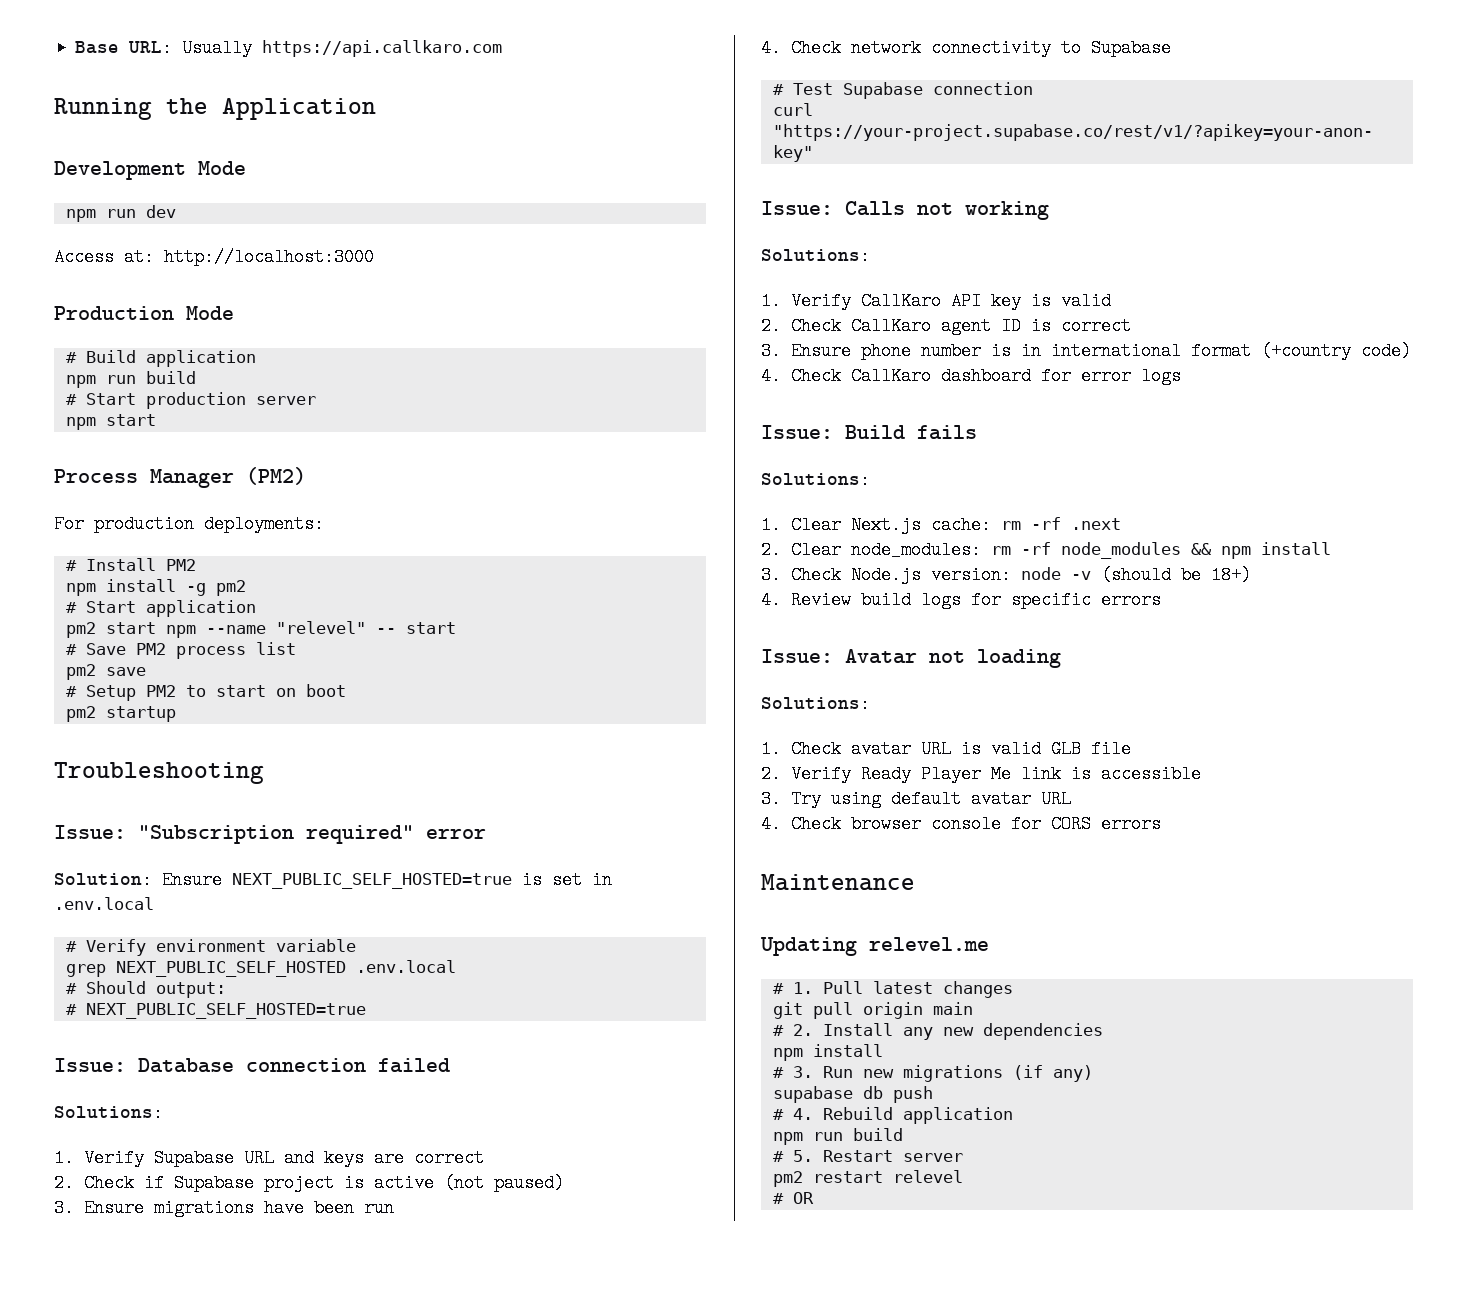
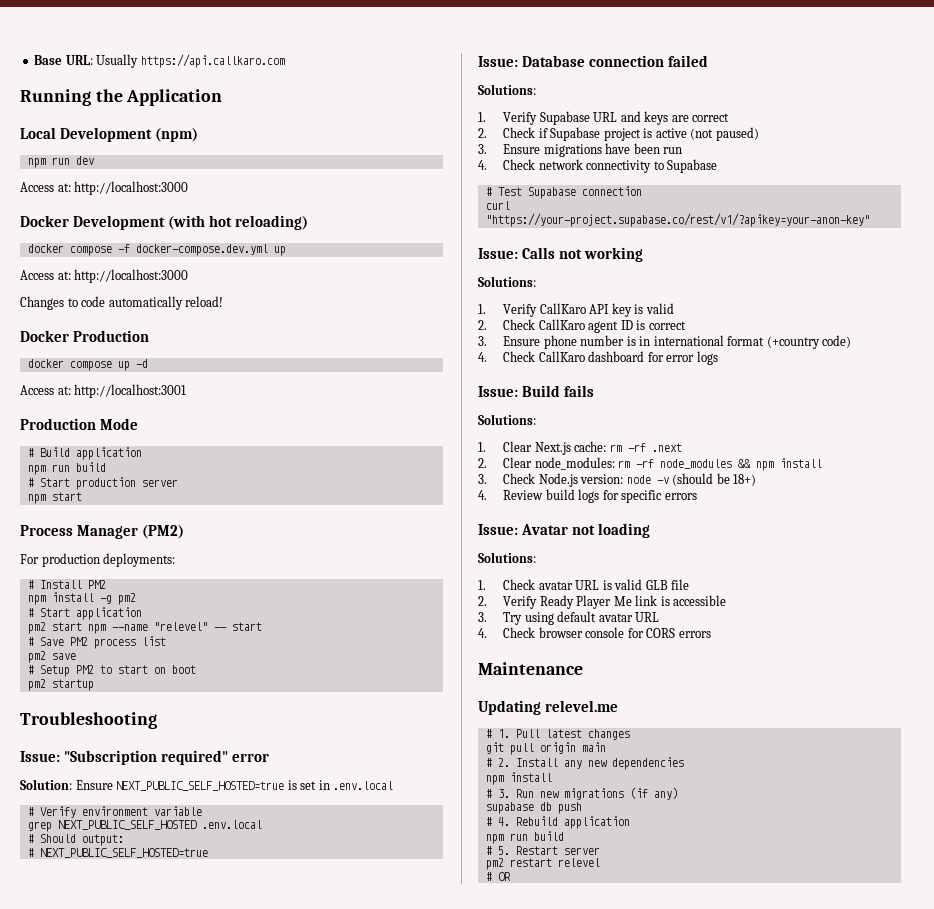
[54,161,246,180] Development Mode -> [20,127,199,142] Local Development (npm)
(374, 257) none -> [20,215,309,230] [27,244,286,256] [20,269,189,283] [20,296,224,310] [20,330,150,342] [27,359,148,371] [20,384,187,398] // Docker Development (with hot reloading) // docker compose -f docker-compose.dev.yml up // Access at: http://localhost:3000 // Changes to code automatically reload! // Docker Production // docker compose up -d // Access at: http://localhost:3001

